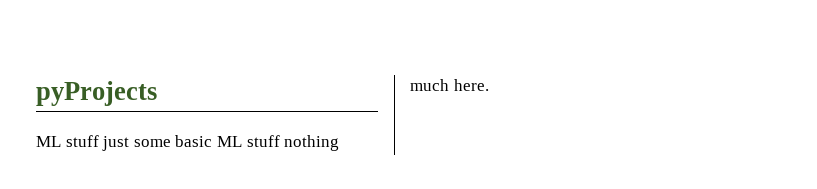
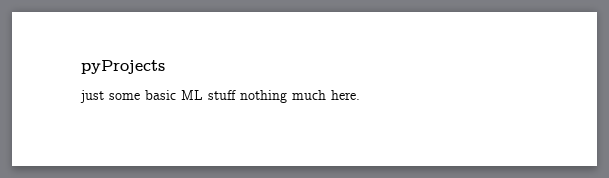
[36,135,99,147] ML stuff -> (165, 67) none

